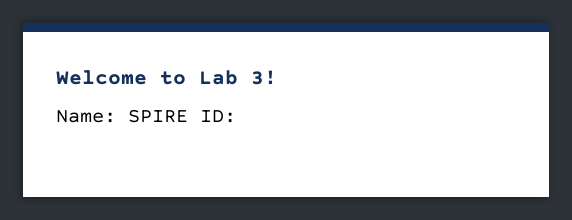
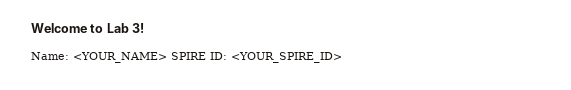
(116, 116) none -> [73,52,167,63] <YOUR_NAME>
(236, 116) none -> [231,52,342,63] <YOUR_SPIRE_ID>

